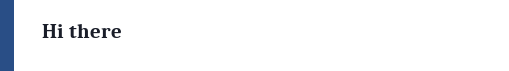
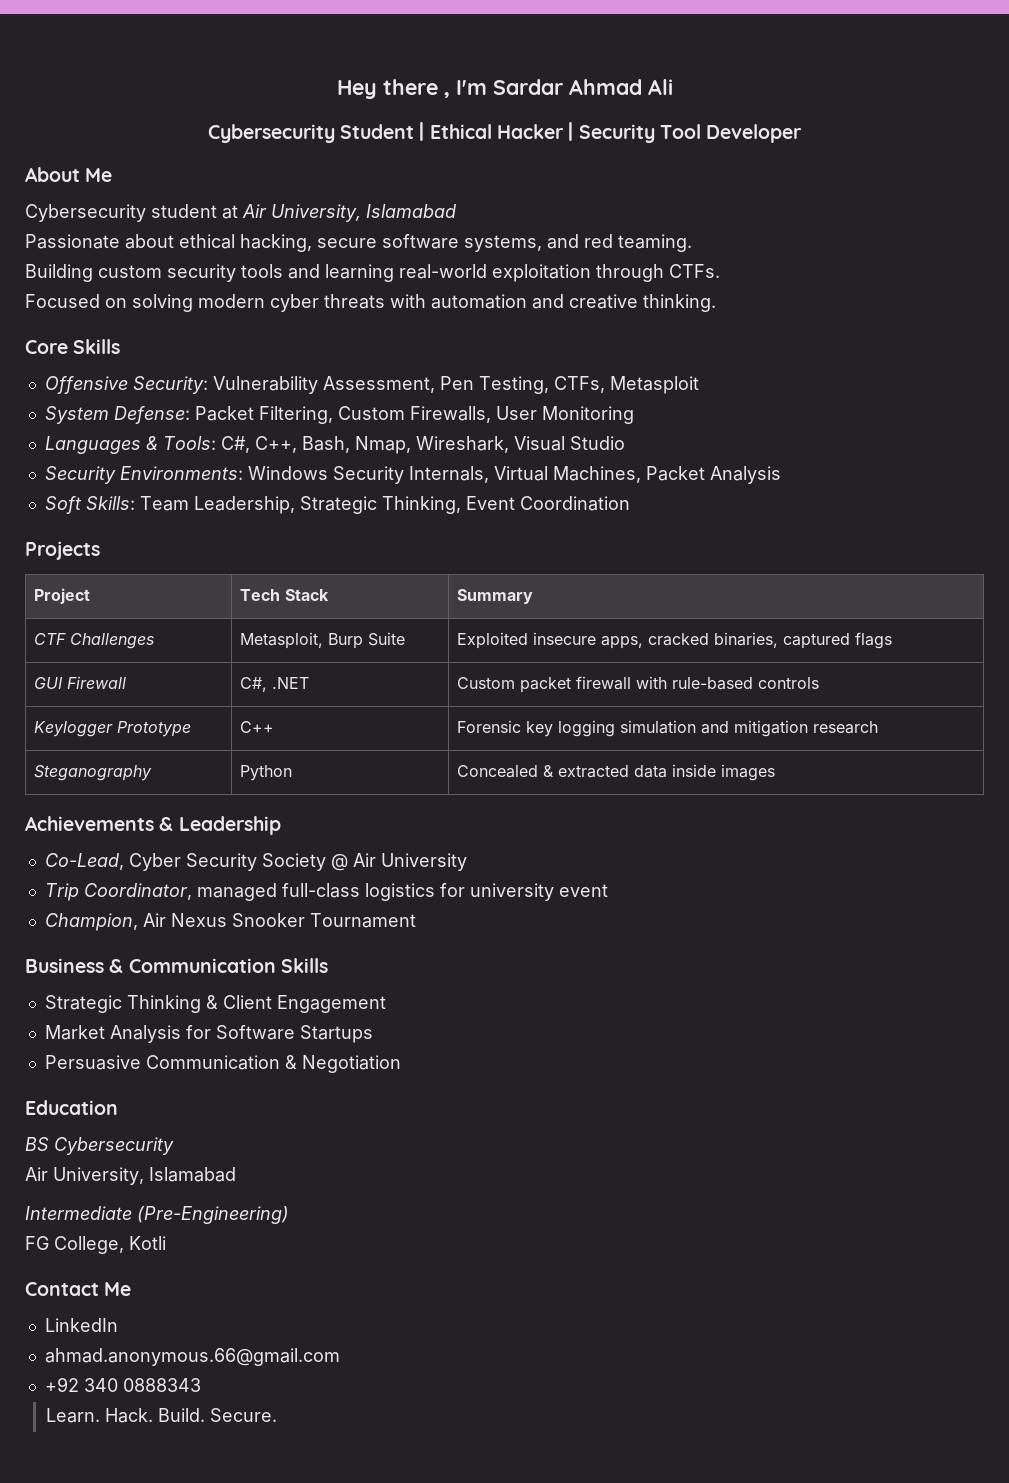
[42,23,122,38] Hi there -> [336,79,673,99] [207,122,803,143] [25,167,113,182] [25,204,456,222] [25,234,692,252] [25,264,720,282] [25,294,716,312] [25,339,121,354] [44,376,699,394] [44,406,634,424] [44,436,625,454] [44,466,781,484] [44,496,630,514] [25,541,100,560] [34,588,91,604] [240,589,329,601] [457,589,534,604] [34,633,155,649] [240,632,406,649] [457,632,893,649] [34,676,127,689] [240,677,310,692] [457,676,820,693] [34,721,192,737] [240,721,275,733] [457,720,879,737] [34,765,153,781] [240,765,293,781] [457,764,776,781] [25,816,281,835] [44,853,467,871] [44,883,608,901] [44,913,416,931] [25,958,328,973] [44,995,386,1013] [44,1025,373,1043] [44,1055,401,1073] [25,1100,118,1115] [25,1137,174,1155] [25,1167,236,1185] [25,1206,289,1224] [25,1236,166,1254] [25,1282,132,1296] [44,1318,118,1332] [44,1348,340,1366] [44,1377,201,1392] [45,1408,277,1423] Hey there , I'm Sardar Ahmad Ali // Cybersecurity Student | Ethical Hacker | Security Tool Developer // About Me // Cybersecurity student at Air University, Islamabad // Passionate about ethical hacking, secure software systems, and red teaming. // Building custom security tools and learning real-world exploitation through CTFs. // Focused on solving modern cyber threats with automation and creative thinking. // Core Skills // Offensive Security: Vulnerability Assessment, Pen Testing, CTFs, Metasploit // System Defense: Packet Filtering, Custom Firewalls, User Monitoring // Languages & Tools: C#, C++, Bash, Nmap, Wireshark, Visual Studio // Security Environments: Windows Security Internals, Virtual Machines, Packet Analysis // Soft Skills: Team Leadership, Strategic Thinking, Event Coordination // Projects // Project | Tech Stack | Summary // CTF Challenges | Metasploit, Burp Suite | Exploited insecure apps, cracked binaries, captured flags // GUI Firewall | C#, .NET | Custom packet firewall with rule-based controls // Keylogger Prototype | C++ | Forensic key logging simulation and mitigation research // Steganography | Python | Concealed & extracted data inside images // Achievements & Leadership // Co-Lead, Cyber Security Society @ Air University // Trip Coordinator, managed full-class logistics for university event // Champion, Air Nexus Snooker Tournament // Business & Communication Skills // Strategic Thinking & Client Engagement // Market Analysis for Software Startups // Persuasive Communication & Negotiation // Education // BS Cybersecurity // Air University, Islamabad // Intermediate (Pre-Engineering) // FG College, Kotli // Contact Me // LinkedIn // ahmad.anonymous.66@gmail.com // +92 340 0888343 // Learn. Hack. Build. Secure.

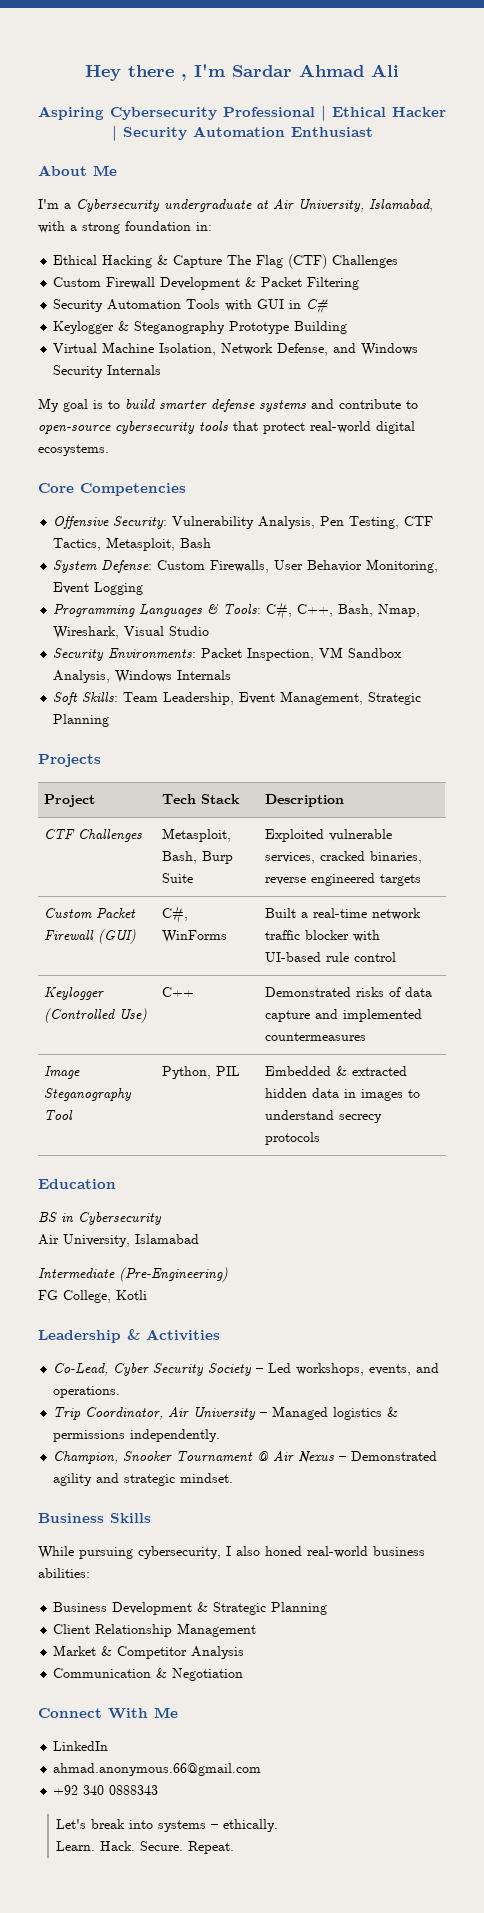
[207,124,415,143] Cybersecurity Student -> [38,106,315,120] Aspiring Cybersecurity Professional
[659,124,803,143] Tool Developer -> [192,126,373,137] Automation Enthusiast
[25,204,456,222] [25,234,692,252] [25,264,720,282] [25,294,716,312] Cybersecurity student at Air University, Islamabad // Passionate about ethical hacking, secure software systems, and red teaming. // Building custom security tools and learning real-world exploitation through CTFs. // Focused on solving modern cyber threats with automation and creative thinking. -> [38,199,433,212] [38,221,212,234] [53,254,399,269] [53,277,360,290] [53,299,329,313] [53,321,348,334] [53,342,419,356] [53,365,162,378] [38,398,418,412] [38,421,415,434] [38,444,109,456] I'm a Cybersecurity undergraduate at Air University, Islamabad, with a strong foundation in: // Ethical Hacking & Capture The Flag (CTF) Challenges // Custom Firewall Development & Packet Filtering // Security Automation Tools with GUI in C# // Keylogger & Steganography Prototype Building // Virtual Machine Isolation, Network Defense, and Windows Security Internals // My goal is to build smarter defense systems and contribute to open-source cybersecurity tools that protect real-world digital ecosystems.
[73,339,121,354] Skills -> [80,483,186,496] Competencies
[322,376,435,393] Assessment, -> [258,516,316,529] Analysis,
[553,376,699,394] CTFs, Metasploit -> [404,516,434,526] [53,537,212,551] CTF Tactics, Metasploit, Bash
[194,406,333,424] Packet Filtering, -> (153, 566) none
[541,406,634,424] Monitoring // -> [307,559,439,573] [53,582,144,595] [53,604,136,617] Behavior Monitoring, Event Logging // Programming
[247,466,781,484] Windows Security Internals, Virtual Machines, Packet Analysis -> [201,647,403,661] [53,670,232,683] Packet Inspection, VM Sandbox Analysis, Windows Internals
[299,496,630,514] Strategic Thinking, Event Coordination -> [239,691,422,705] [53,714,110,727] Event Management, Strategic Planning
[457,589,534,604] Summary -> [265,794,345,807] Description
(324, 640) none -> [162,851,198,864] Bash,
[533,632,893,649] [34,676,127,689] [240,677,310,692] [457,676,820,693] [34,721,192,737] insecure apps, cracked binaries, captured flags // GUI Firewall | C#, .NET | Custom packet firewall with rule-based controls // Keylogger Prototype -> [329,829,393,841] [265,851,423,864] [265,873,422,886] [44,908,137,919] [44,929,137,944] [162,906,189,924] [162,930,228,943] [265,908,422,920] [265,930,381,942] [265,952,397,962] [44,987,105,1000] [44,1008,148,1023] vulnerable services, cracked binaries, reverse engineered targets // Custom Packet Firewall (GUI) | C#, WinForms | Built a real-time network traffic blocker with UI-based rule control // Keylogger (Controlled Use)
[457,720,879,737] [34,765,153,781] [240,765,293,781] [457,764,776,781] [25,816,281,835] [44,853,467,871] [44,883,608,901] [44,913,416,931] [25,958,328,973] [44,995,386,1013] [44,1025,373,1043] [44,1055,401,1073] Forensic key logging simulation and mitigation research // Steganography | Python | Concealed & extracted data inside images // Achievements & Leadership // Co-Lead, Cyber Security Society @ Air University // Trip Coordinator, managed full-class logistics for university event // Champion, Air Nexus Snooker Tournament // Business & Communication Skills // Strategic Thinking & Client Engagement // Market Analysis for Software Startups // Persuasive Communication & Negotiation -> [265,987,433,997] [265,1009,423,1022] [265,1032,367,1041] [44,1066,81,1079] [44,1088,133,1101] [44,1110,74,1120] [162,1066,241,1079] [265,1066,408,1076] [265,1088,421,1101] [265,1110,383,1123] [265,1132,321,1145] Demonstrated risks of data capture and implemented countermeasures // Image Steganography Tool | Python, PIL | Embedded & extracted hidden data in images to understand secrecy protocols
(49, 1144) none -> [61,1213,74,1223] in
[25,1282,99,1296] Contact -> [38,1329,220,1343] [53,1363,440,1376] [53,1386,121,1398] [53,1406,399,1420] [53,1429,221,1442] [53,1451,438,1464] [53,1473,234,1486] [38,1513,151,1523] [38,1546,425,1559] [38,1568,90,1578] [53,1602,328,1615] [53,1623,257,1637] [53,1645,245,1659] [53,1668,244,1681] [38,1708,148,1719] Leadership & Activities // Co-Lead, Cyber Security Society – Led workshops, events, and operations. // Trip Coordinator, Air University – Managed logistics & permissions independently. // Champion, Snooker Tournament @ Air Nexus – Demonstrated agility and strategic mindset. // Business Skills // While pursuing cybersecurity, I also honed real-world business abilities: // Business Development & Strategic Planning // Client Relationship Management // Market & Competitor Analysis // Communication & Negotiation // Connect With
(201, 1385) none -> [56,1819,279,1832] // Let's break into systems – ethically.
[157,1408,277,1422] Build. Secure. -> [140,1841,235,1854] Secure. Repeat.

